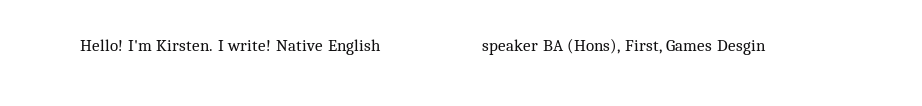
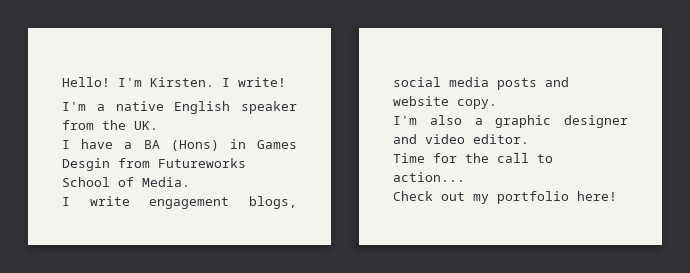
[275,38,766,55] Native English speaker BA (Hons), First, Games Desgin -> [62,101,297,114] [62,120,158,130] [62,139,297,151] [62,158,246,171] [62,177,190,187] [62,196,297,209] [393,77,569,90] [393,96,497,109] [393,115,628,128] [393,134,529,144] [393,153,553,163] [393,172,465,182] [393,191,617,204] // I'm a native English speaker from the UK. // I have a BA (Hons) in Games Desgin from Futureworks School of Media. // I write engagement blogs, social media posts and website copy. // I'm also a graphic designer and video editor. // Time for the call to action... // Check out my portfolio here!

